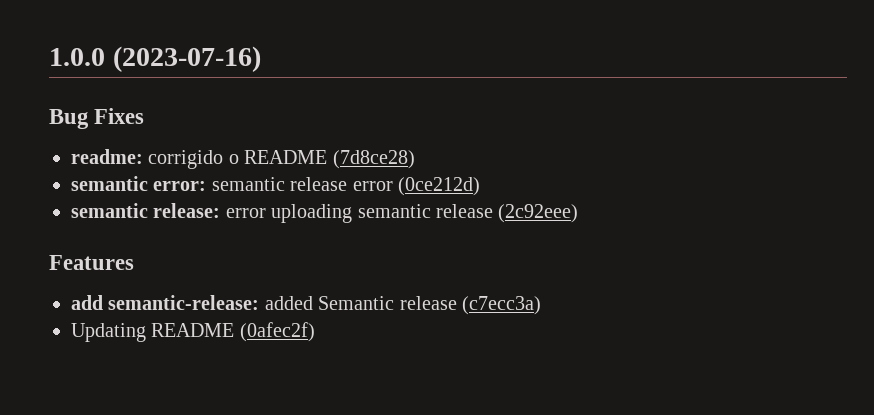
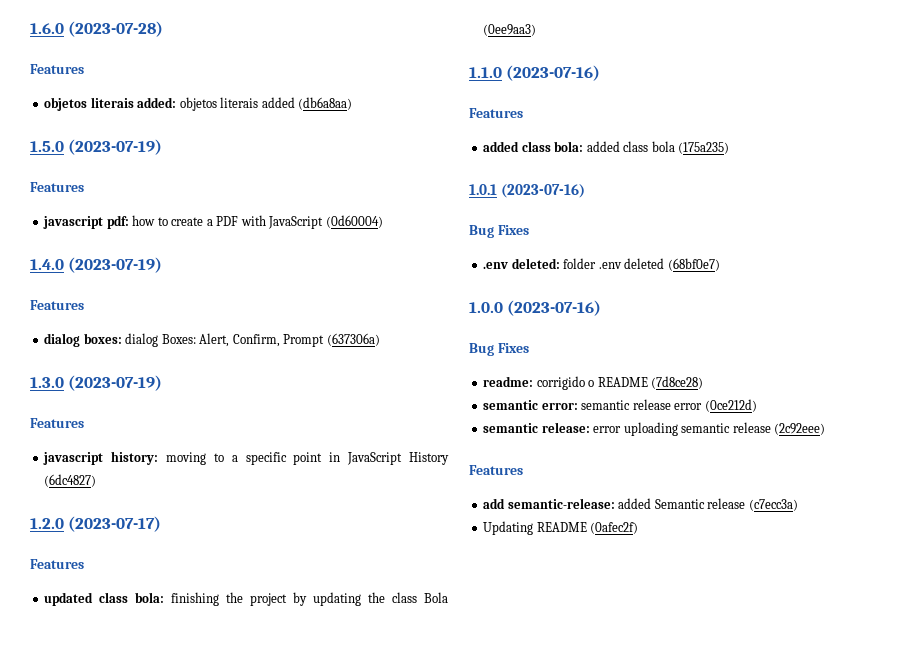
(49, 57) none -> [30,21,164,37] [30,64,84,74] [44,97,353,111] [30,139,163,155] [30,182,84,192] [43,215,383,229] [30,257,163,273] [30,300,84,310] [44,333,380,347] [30,375,163,391] [30,418,84,428] [43,451,449,465] [44,474,97,487] [30,516,162,532] [30,559,84,569] [44,592,448,606] [483,24,537,36] [469,65,601,81] [469,108,523,118] [483,141,730,154] [469,184,586,198] [469,225,529,238] [483,258,720,271] 1.6.0 (2023-07-28) // Features // objetos literais added: objetos literais added (db6a8aa) // 1.5.0 (2023-07-19) // Features // javascript pdf: how to create a PDF with JavaScript (0d60004) // 1.4.0 (2023-07-19) // Features // dialog boxes: dialog Boxes: Alert, Confirm, Prompt (637306a) // 1.3.0 (2023-07-19) // Features // javascript history: moving to a specific point in JavaScript History (6dc4827) // 1.2.0 (2023-07-17) // Features // updated class bola: finishing the project by updating the class Bola (0ee9aa3) // 1.1.0 (2023-07-16) // Features // added class bola: added class bola (175a235) // 1.0.1 (2023-07-16) // Bug Fixes // .env deleted: folder .env deleted (68bf0e7) //

